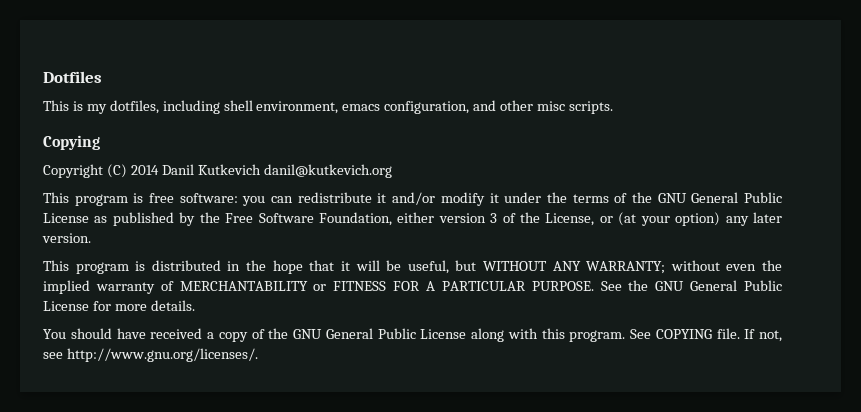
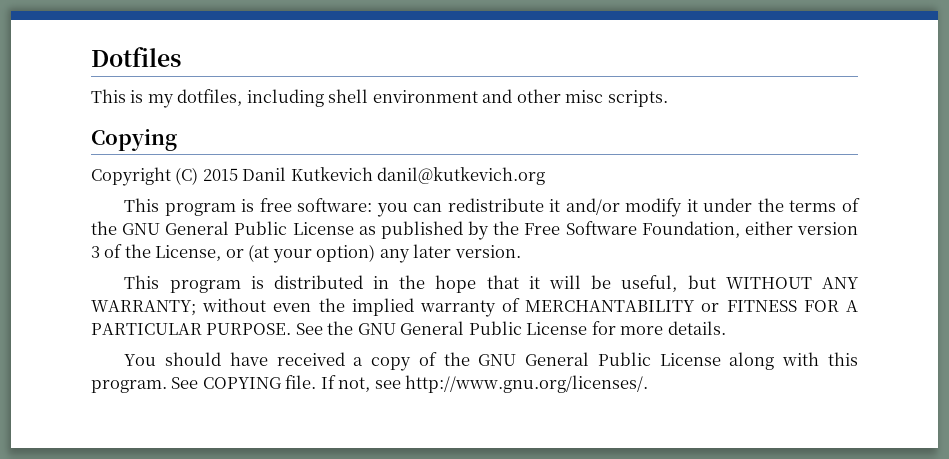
[256,101,470,114] environment, emacs configuration, -> [372,90,478,103] environment
[130,165,159,175] 2014 -> [202,168,238,181] 2015

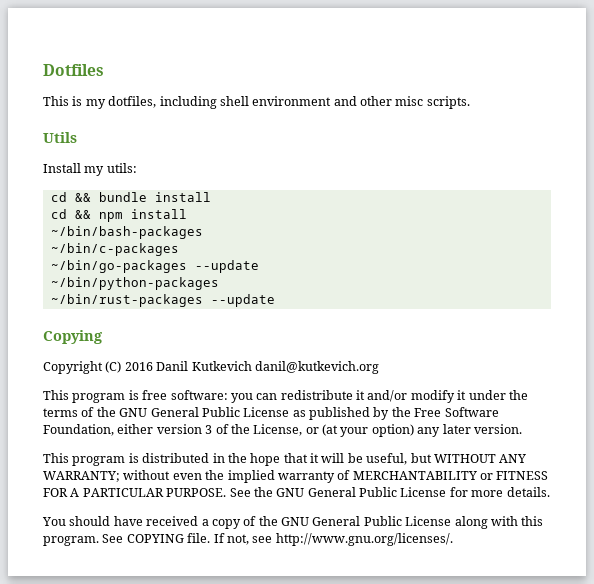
(668, 98) none -> [43,132,77,143] [43,163,137,176] [50,192,211,202] [50,209,187,222] [50,226,203,239] [50,243,179,256] [50,260,259,273] [50,277,219,290] [50,294,275,307] // Utils // Install my utils: // cd && bundle install // cd && npm install // ~/bin/bash-packages // ~/bin/c-packages // ~/bin/go-packages --update // ~/bin/python-packages // ~/bin/rust-packages --update
[202,168,238,181] 2015 -> [124,362,153,371] 2016

